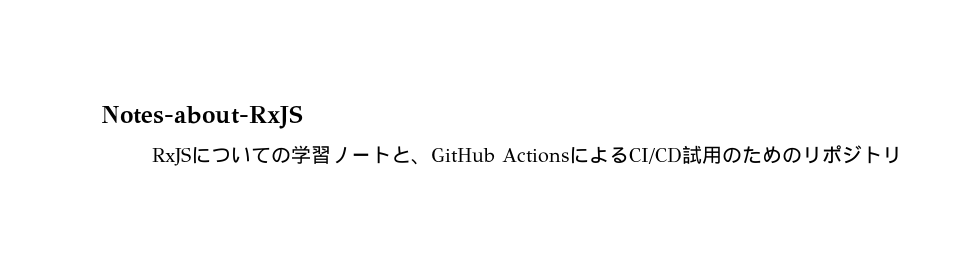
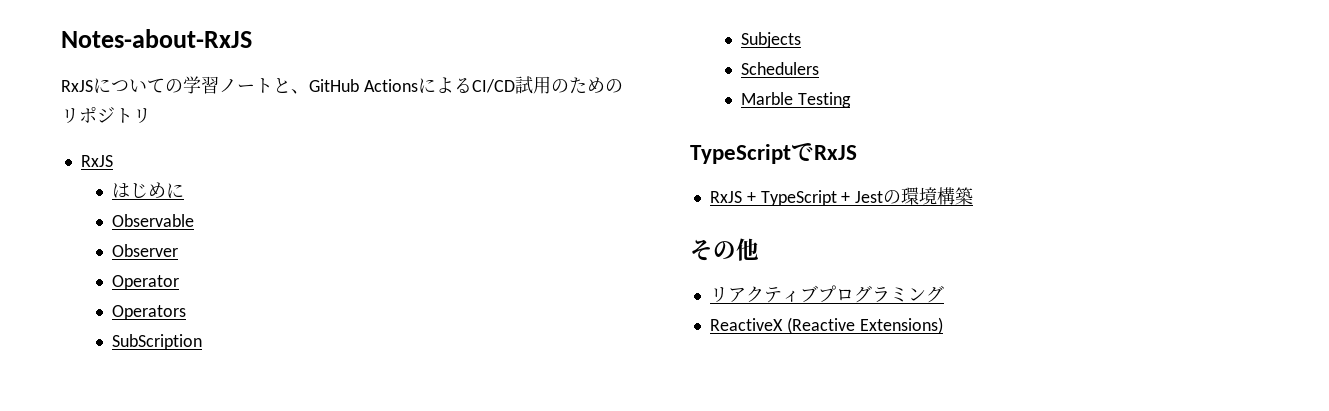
(902, 155) none -> [80,155,113,167] [112,182,185,198] [112,214,195,227] [112,244,179,257] [112,275,180,290] [112,305,187,320] [112,334,203,350] [741,32,802,48] [741,62,820,75] [741,92,852,108] [690,143,857,164] [709,187,974,206] [690,238,759,261] [709,285,944,303] [709,317,943,334] // RxJS // はじめに // Observable // Observer // Operator // Operators // SubScription // Subjects // Schedulers // Marble Testing // TypeScriptでRxJS // RxJS + TypeScript + Jestの環境構築 // その他 // リアクティブプログラミング // ReactiveX (Reactive Extensions)

